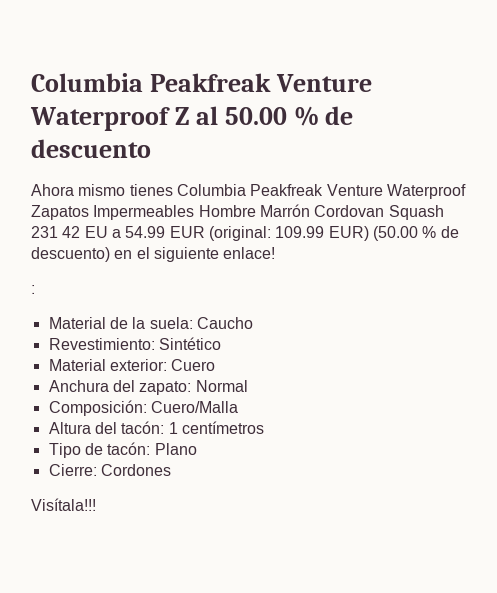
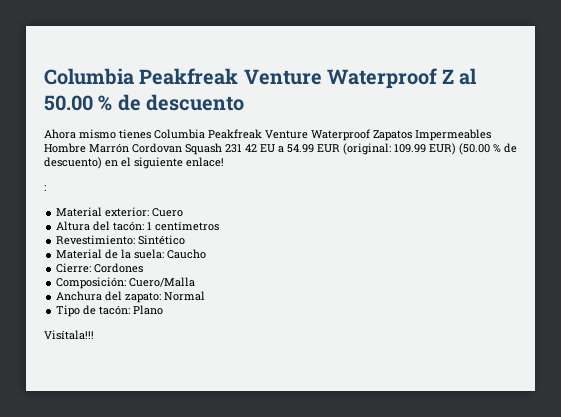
[109,317,253,329] [48,337,221,350] [48,359,216,371] [48,380,248,395] [48,400,238,416] de la suela: Caucho // Revestimiento: Sintético // Material exterior: Cuero // Anchura del zapato: Normal // Composición: Cuero/Malla -> [105,207,184,217] exterior: Cuero
(264, 427) none -> [56,235,186,245] [56,249,207,259] [56,263,144,273] [56,277,196,289] [56,291,206,303] // Revestimiento: Sintético // Material de la suela: Caucho // Cierre: Cordones // Composición: Cuero/Malla // Anchura del zapato: Normal
[48,464,171,476] // Cierre: Cordones -> (164, 310) none

